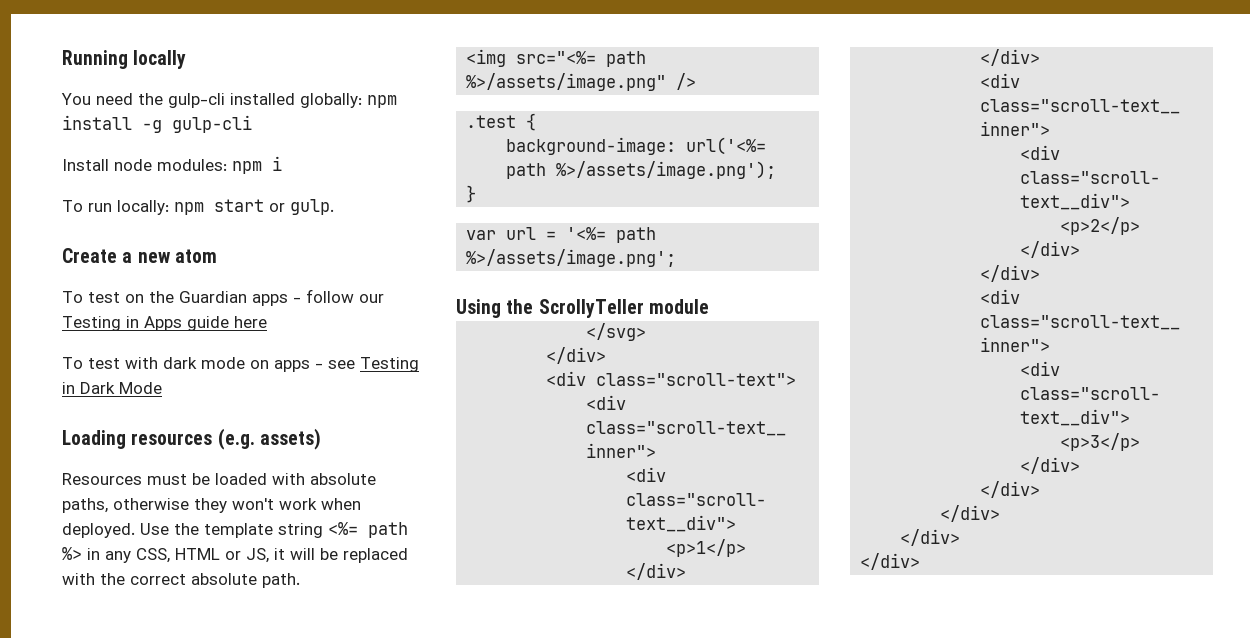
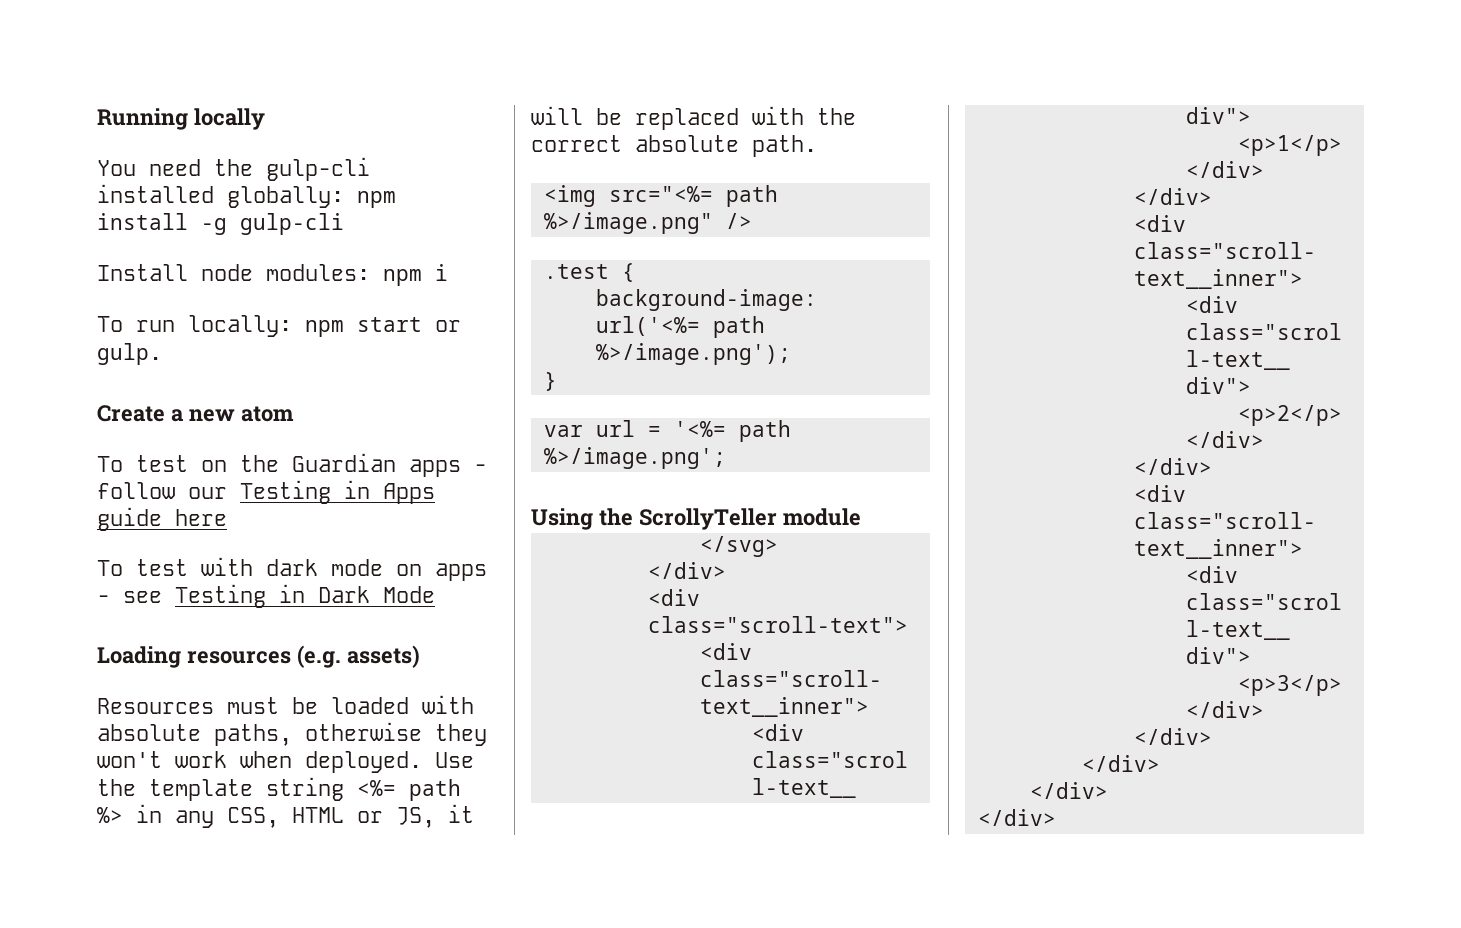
[466,73,667,91] %>/assets/image.png" -> [543,212,713,234] %>/image.png"
[556,161,777,179] %>/assets/image.png'); -> [595,343,791,365] %>/image.png');
[466,249,677,267] %>/assets/image.png'; -> [543,447,726,469] %>/image.png';

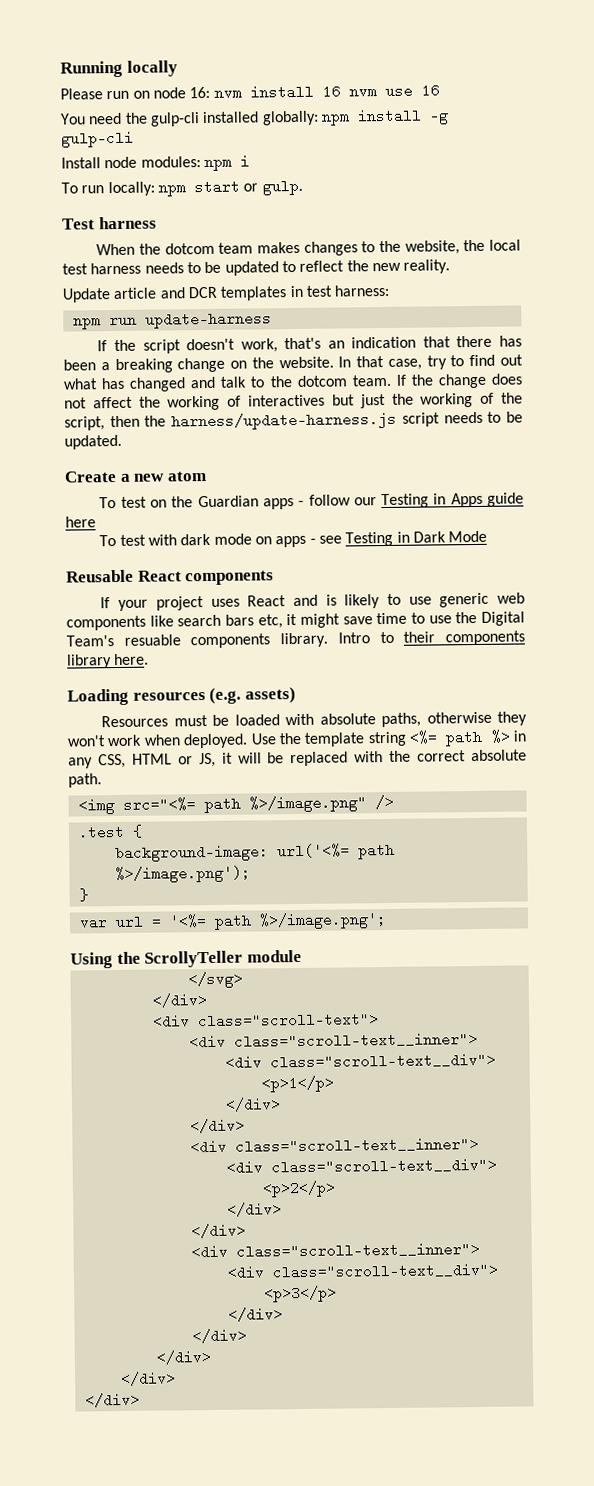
(265, 119) none -> [60,83,440,100] // Please run on node 16: nvm install 16 nvm use 16
(162, 354) none -> [62,216,157,230] [96,239,521,256] [62,259,451,276] [62,284,391,303] [72,311,272,330] [97,335,522,354] [63,354,523,374] [63,373,523,392] [64,392,523,411] [64,411,523,431] [64,434,122,450] // Test harness // When the dotcom team makes changes to the website, the local test harness needs to be updated to reflect the new reality. // Update article and DCR templates in test harness: // npm run update-harness // If the script doesn't work, that's an indication that there has been a breaking change on the website. In that case, try to find out what has changed and talk to the dotcom team. If the change does not affect the working of interactives but just the working of the script, then the harness/update-harness.js script needs to be updated.
(435, 594) none -> [66,569,275,586] [100,592,525,611] [66,611,525,631] [66,630,525,649] [66,653,150,669] // Reusable React components // If your project uses React and is likely to use generic web components like search bars etc, it might save time to use the Digital Team's resuable components library. Intro to their components library here.

